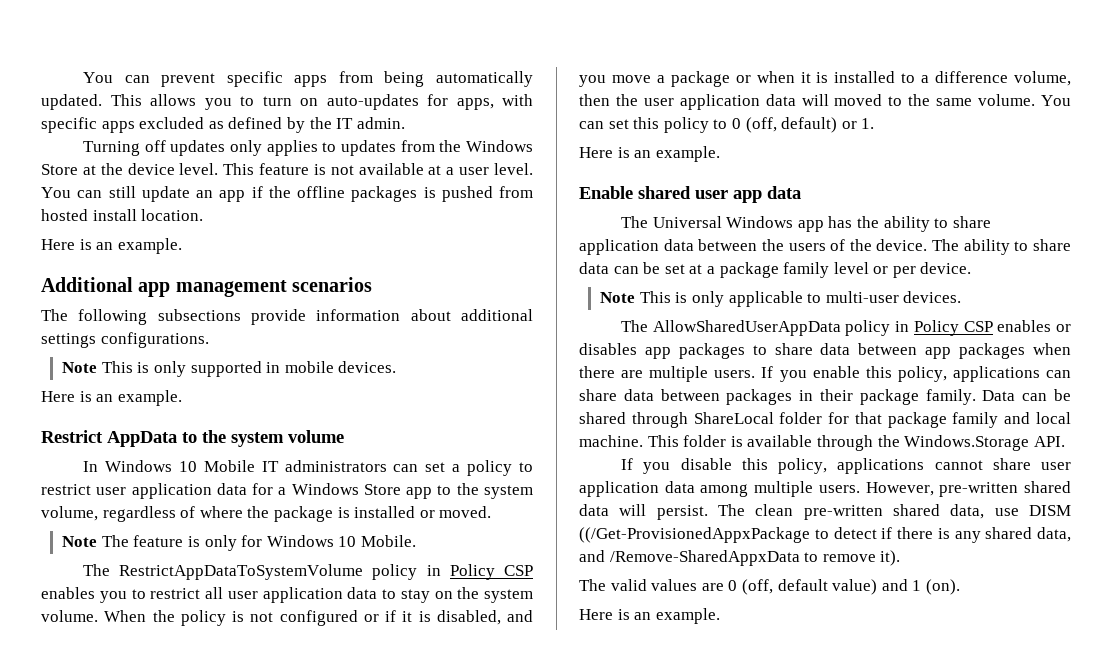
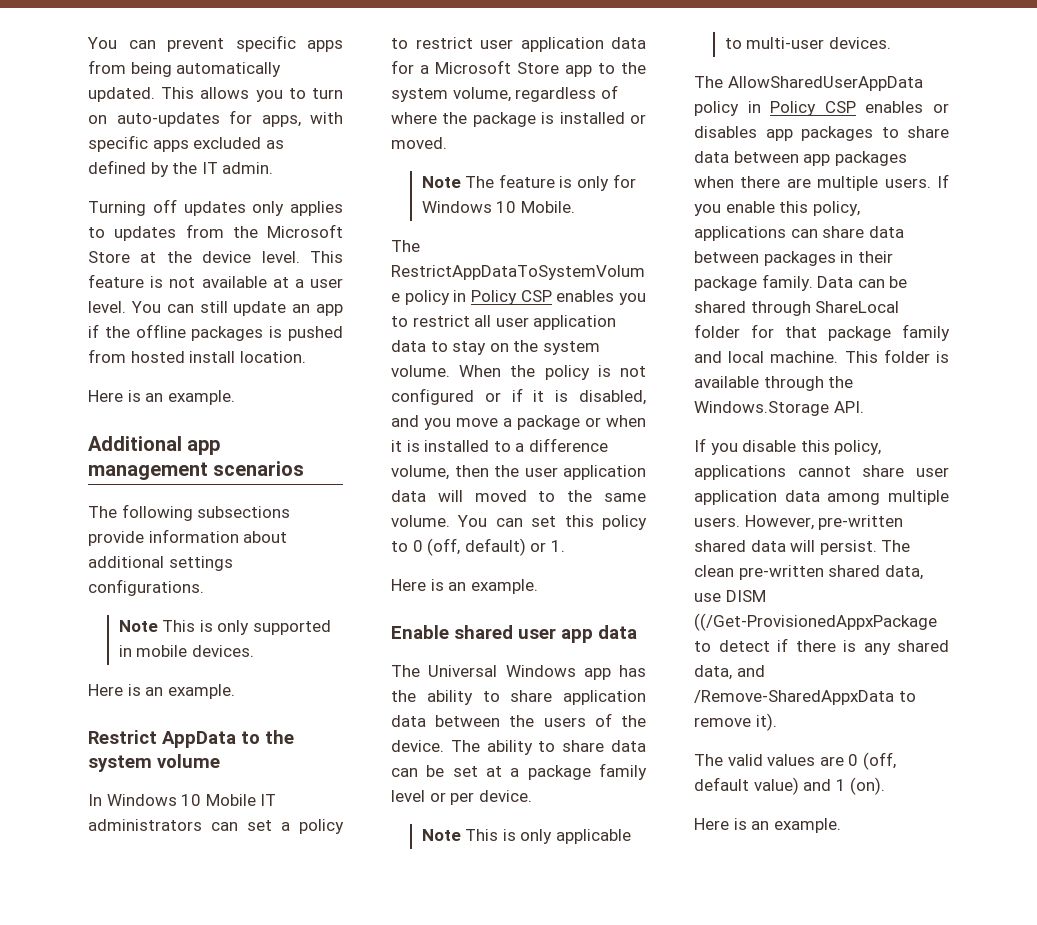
[466,140,534,152] Windows -> [267,224,343,238] Microsoft
[291,483,359,495] Windows -> [435,60,511,74] Microsoft

